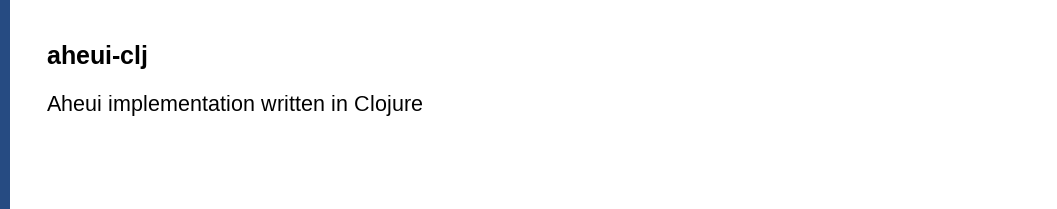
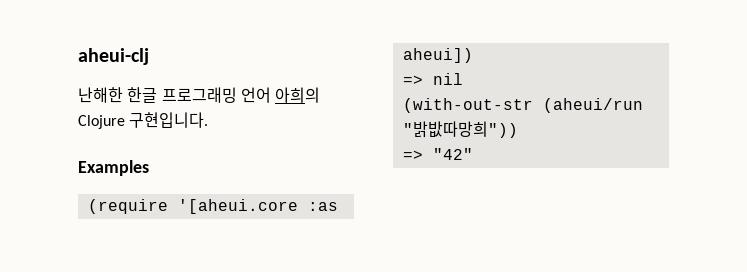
[47,95,423,116] Aheui implementation written in Clojure -> [78,87,321,103] [78,112,209,129] [78,160,149,176] [87,199,338,214] [402,48,473,63] [402,73,463,85] [402,98,643,113] [402,121,518,138] [402,148,473,160] 난해한 한글 프로그래밍 언어 아희의 Clojure 구현입니다. // Examples // (require '[aheui.core :as aheui]) // => nil // (with-out-str (aheui/run "밝밦따망희")) // => "42"

